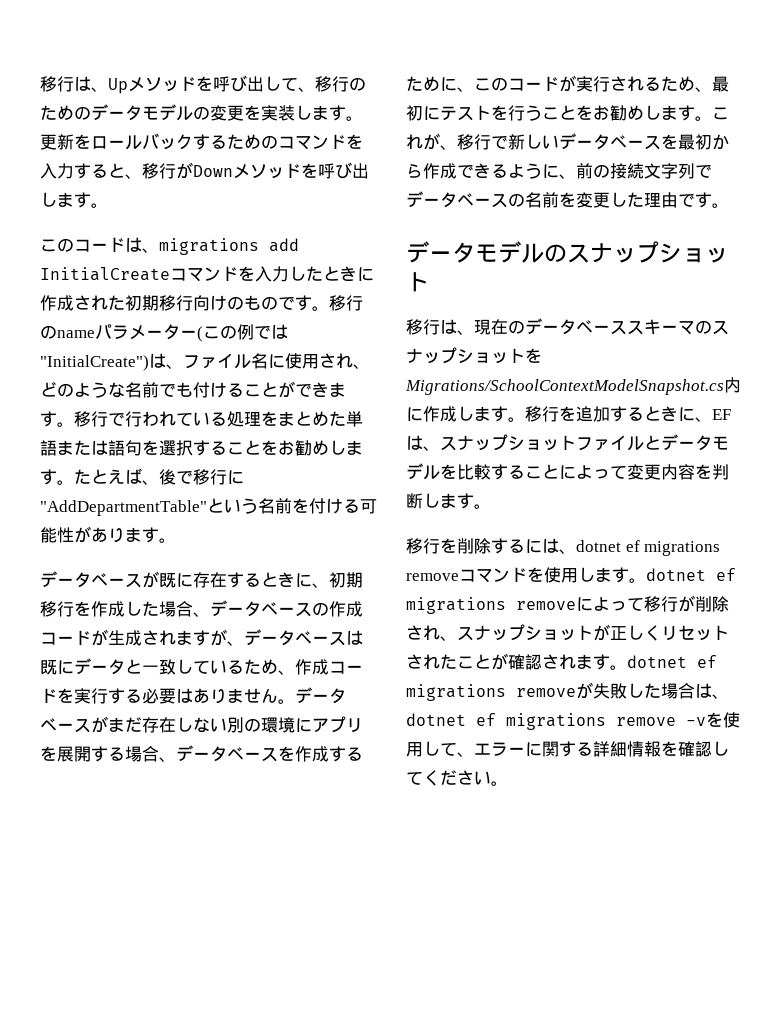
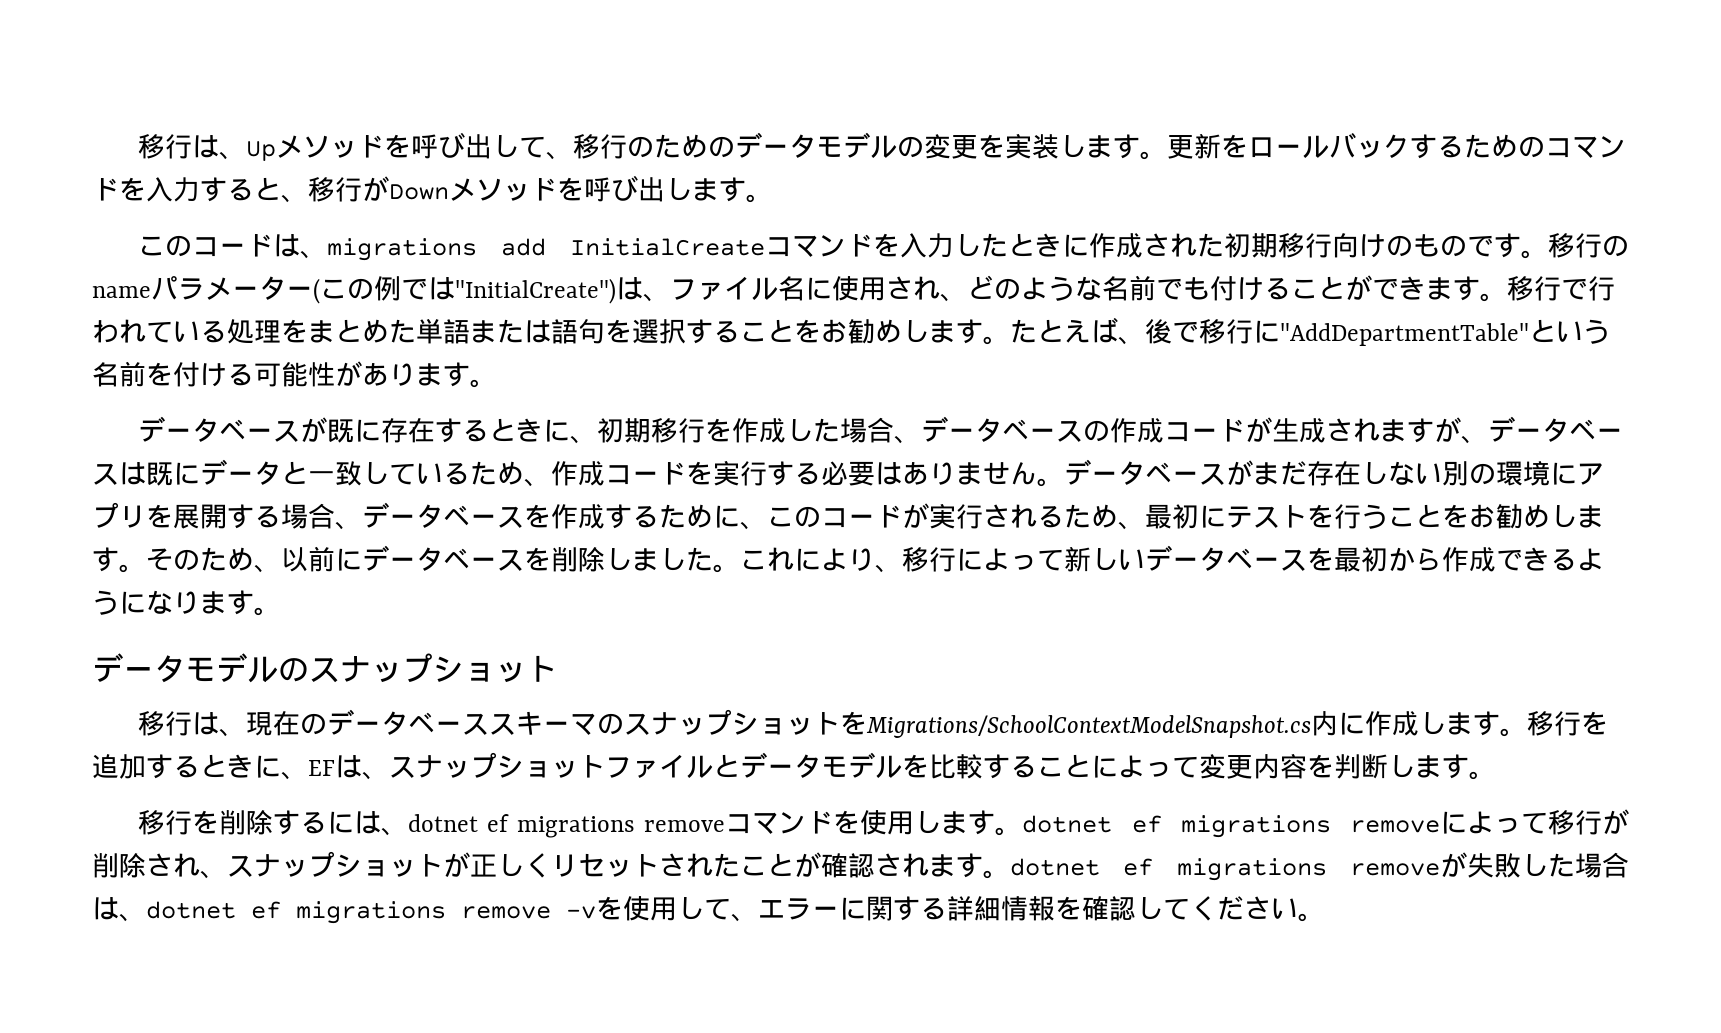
[712,107,729,120] [406,133,508,150] これが、移行で -> [146,545,1064,573] そのため、以前にデータベースを削除しました。これにより、移行によって
[559,163,712,179] [406,191,695,208] 、前の接続文字列でデータベースの名前を変更した理由で -> [146,590,227,614] なりま

